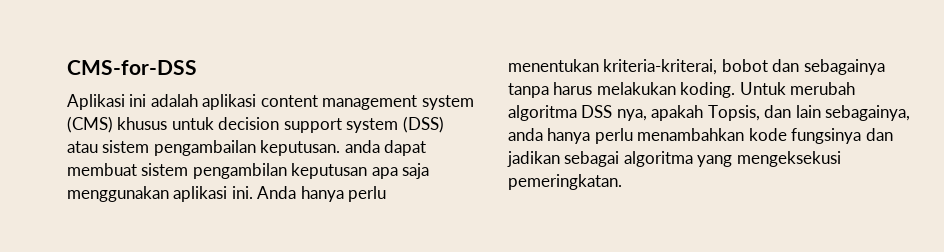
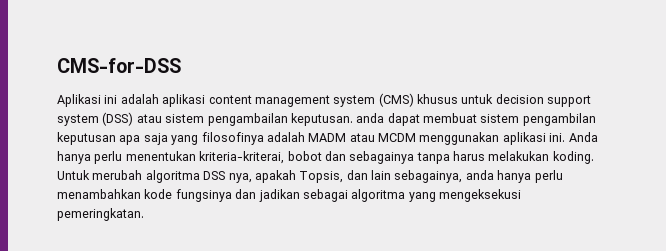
(430, 171) none -> [171,132,416,145] yang filosofinya adalah MADM atau MCDM

